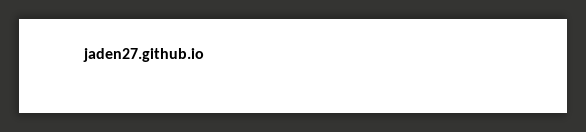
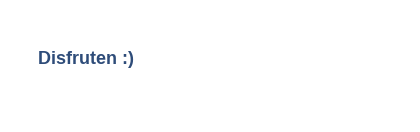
[83,48,204,62] jaden27.github.io -> [38,51,134,68] Disfruten :)

